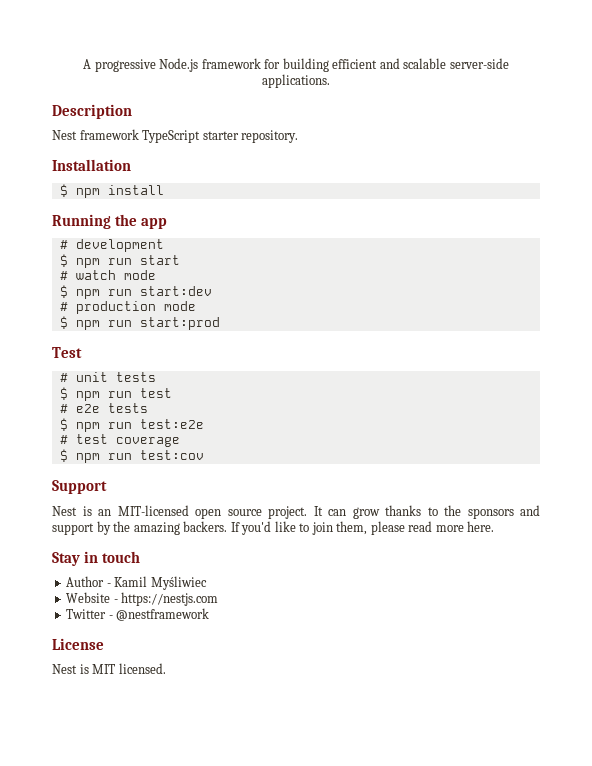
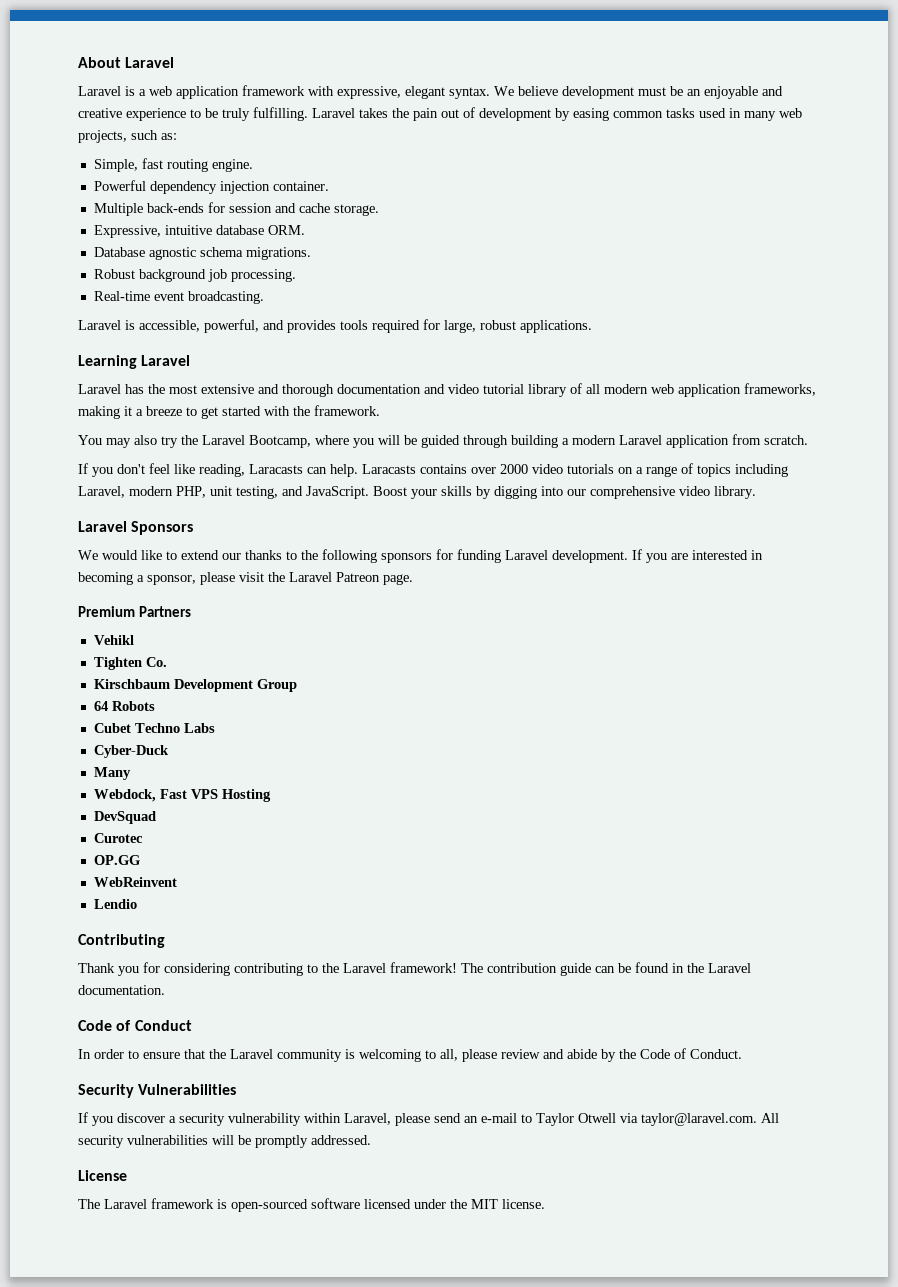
[83,58,509,72] [262,74,330,88] [52,104,132,119] [52,129,299,143] [52,159,131,171] [59,184,164,198] [52,214,167,229] [59,239,164,252] [59,254,180,268] [59,270,156,280] [59,285,212,299] [59,301,196,314] [59,316,220,330] [52,347,82,358] [59,372,156,382] [59,387,172,401] [59,403,148,413] [59,418,204,432] [59,434,180,447] [59,449,204,463] [52,480,107,494] [52,505,540,519] [52,521,495,535] [52,551,140,566] [66,576,207,590] [66,592,219,606] [66,608,210,621] [52,638,104,650] [52,663,166,674] A progressive Node.js framework for building efficient and scalable server-side applications. // Description // Nest framework TypeScript starter repository. // Installation // $ npm install // Running the app // # development // $ npm run start // # watch mode // $ npm run start:dev // # production mode // $ npm run start:prod // Test // # unit tests // $ npm run test // # e2e tests // $ npm run test:e2e // # test coverage // $ npm run test:cov // Support // Nest is an MIT-licensed open source project. It can grow thanks to the sponsors and support by the amazing backers. If you'd like to join them, please read more here. // Stay in touch // Author - Kamil Myśliwiec // Website - https://nestjs.com // Twitter - @nestframework // License // Nest is MIT licensed. -> [78,57,175,68] [78,85,783,99] [78,107,802,121] [78,130,177,143] [93,158,253,172] [93,180,329,194] [93,202,379,216] [93,225,305,238] [93,247,311,260] [93,269,296,282] [93,291,264,304] [78,319,592,333] [78,355,191,369] [78,383,816,397] [78,405,380,419] [78,434,808,448] [78,463,788,477] [78,486,756,499] [78,521,194,535] [78,549,763,563] [78,572,413,585] [78,606,192,617] [93,635,134,645] [93,657,167,670] [93,679,297,692] [93,701,155,711] [93,723,215,733] [93,745,169,758] [93,767,131,780] [93,789,271,802] [93,811,156,824] [93,833,143,843] [93,855,140,865] [93,877,177,887] [93,899,137,909] [78,934,165,948] [78,962,751,976] [78,985,165,995] [78,1020,192,1031] [78,1048,742,1062] [78,1084,237,1098] [78,1112,779,1126] [78,1135,371,1148] [78,1170,127,1181] [78,1198,545,1212] About Laravel // Laravel is a web application framework with expressive, elegant syntax. We believe development must be an enjoyable and creative experience to be truly fulfilling. Laravel takes the pain out of development by easing common tasks used in many web projects, such as: // Simple, fast routing engine. // Powerful dependency injection container. // Multiple back-ends for session and cache storage. // Expressive, intuitive database ORM. // Database agnostic schema migrations. // Robust background job processing. // Real-time event broadcasting. // Laravel is accessible, powerful, and provides tools required for large, robust applications. // Learning Laravel // Laravel has the most extensive and thorough documentation and video tutorial library of all modern web application frameworks, making it a breeze to get started with the framework. // You may also try the Laravel Bootcamp, where you will be guided through building a modern Laravel application from scratch. // If you don't feel like reading, Laracasts can help. Laracasts contains over 2000 video tutorials on a range of topics including Laravel, modern PHP, unit testing, and JavaScript. Boost your skills by digging into our comprehensive video library. // Laravel Sponsors // We would like to extend our thanks to the following sponsors for funding Laravel development. If you are interested in becoming a sponsor, please visit the Laravel Patreon page. // Premium Partners // Vehikl // Tighten Co. // Kirschbaum Development Group // 64 Robots // Cubet Techno Labs // Cyber-Duck // Many // Webdock, Fast VPS Hosting // DevSquad // Curotec // OP.GG // WebReinvent // Lendio // Contributing // Thank you for considering contributing to the Laravel framework! The contribution guide can be found in the Laravel documentation. // Code of Conduct // In order to ensure that the Laravel community is welcoming to all, please review and abide by the Code of Conduct. // Security Vulnerabilities // If you discover a security vulnerability within Laravel, please send an e-mail to Taylor Otwell via taylor@laravel.com. All security vulnerabilities will be promptly addressed. // License // The Laravel framework is open-sourced software licensed under the MIT license.

